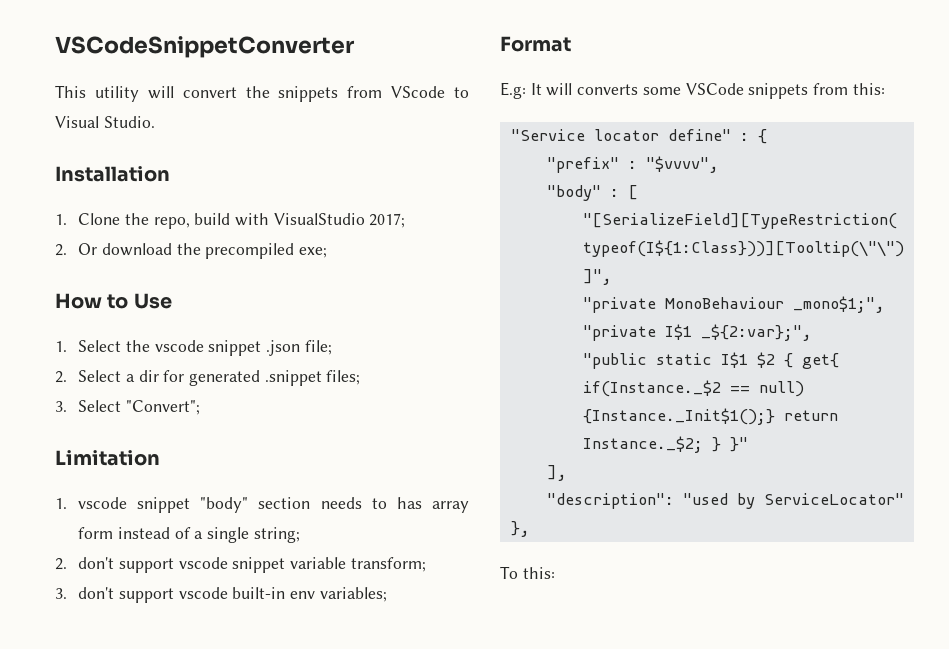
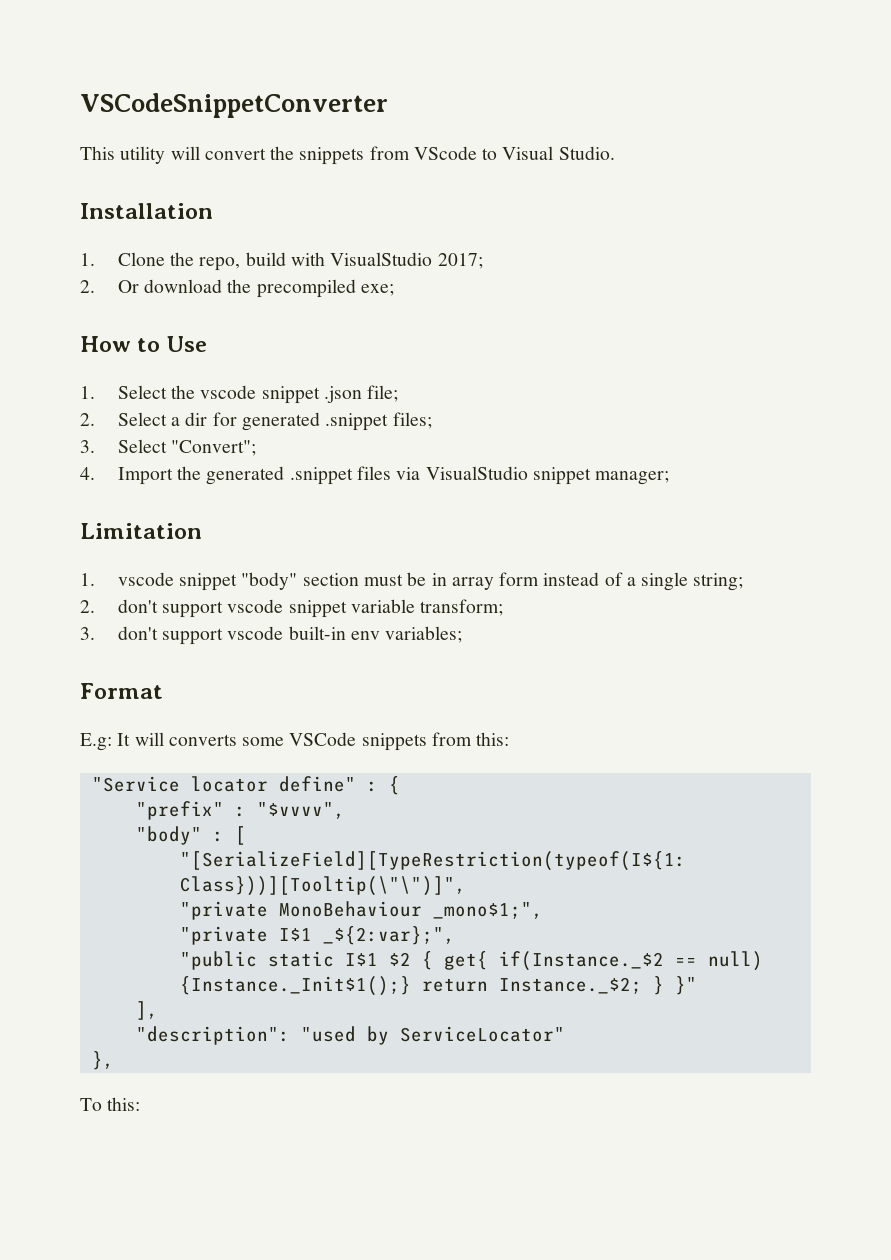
(200, 407) none -> [80,466,670,485] // 4. Import the generated .snippet files via VisualStudio snippet manager;
[320,497,422,509] needs to has -> [364,572,447,586] must be in

